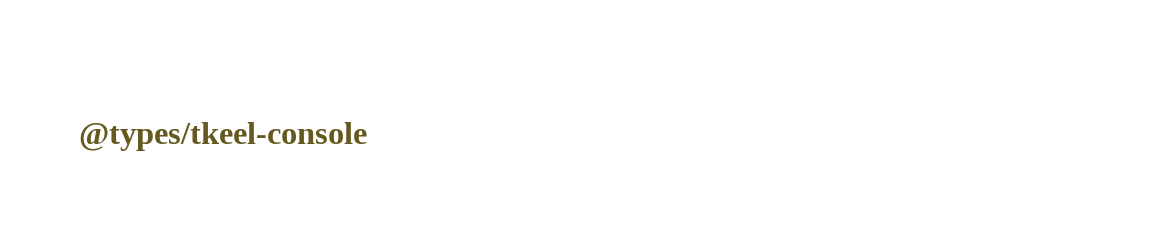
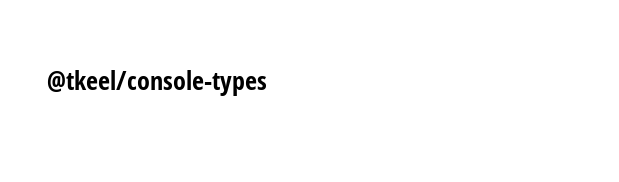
[79,122,367,151] @types/tkeel-console -> [47,70,267,96] @tkeel/console-types

